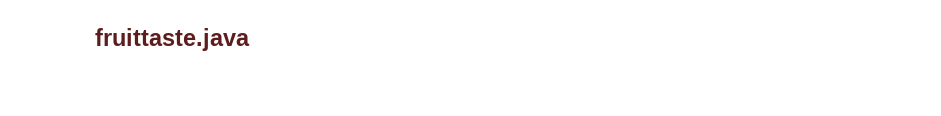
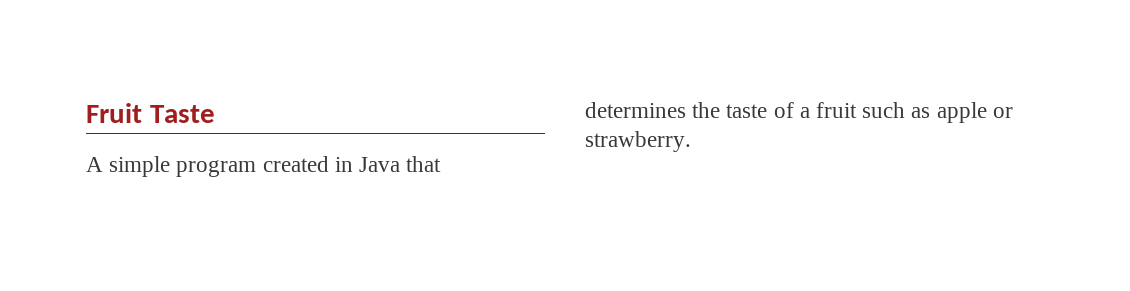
[95,28,250,51] fruittaste.java -> [86,103,215,123] [86,156,442,177] [585,102,1013,123] [585,131,691,152] Fruit Taste // A simple program created in Java that determines the taste of a fruit such as apple or strawberry.

